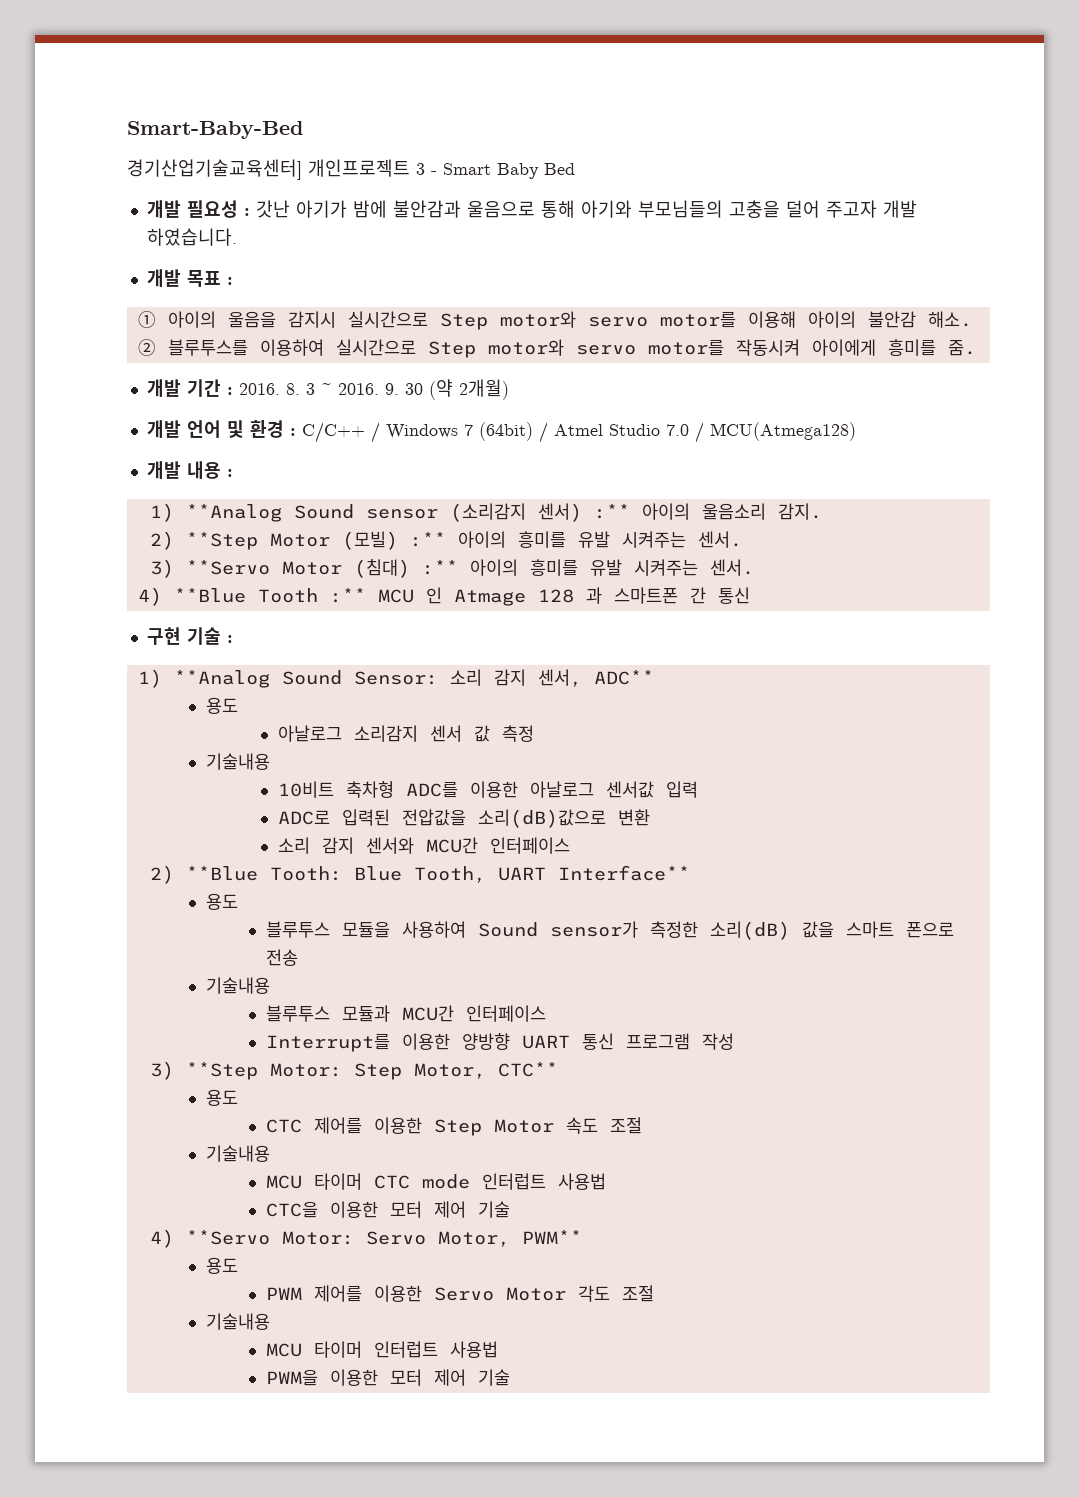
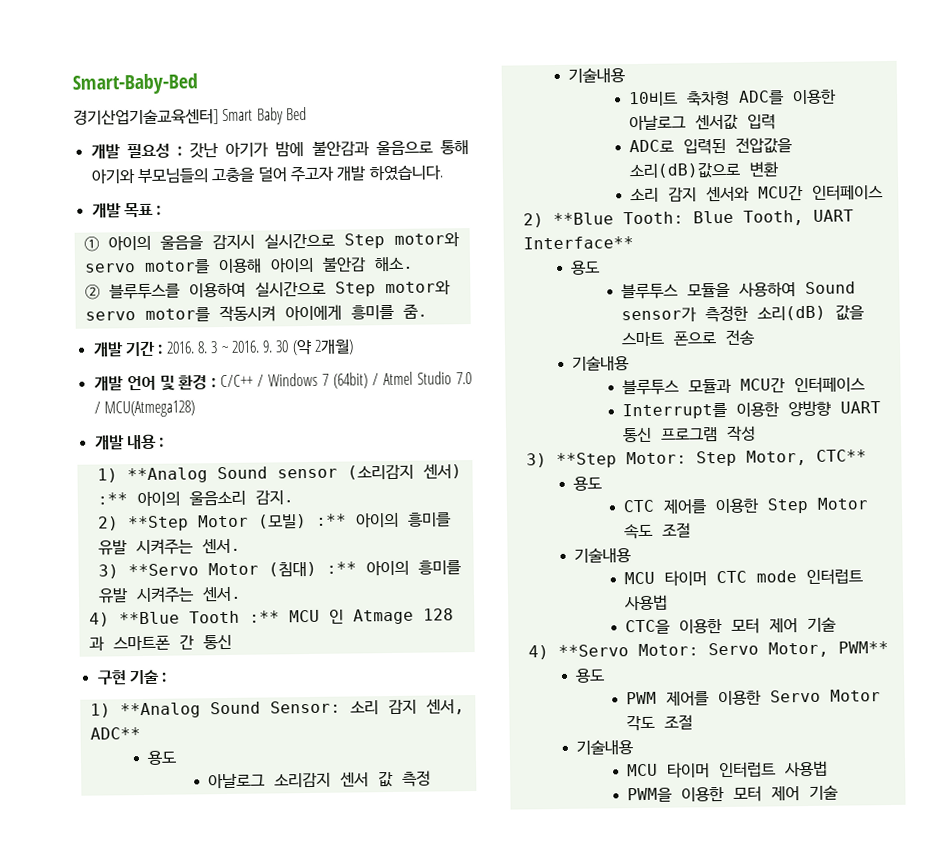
[308,159,437,177] 개인프로젝트 3 - -> (219, 117) none

